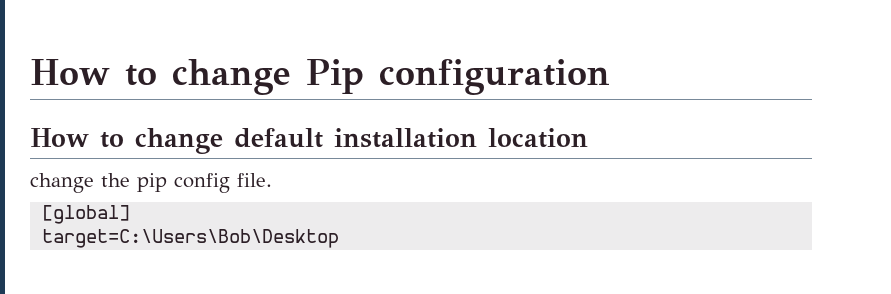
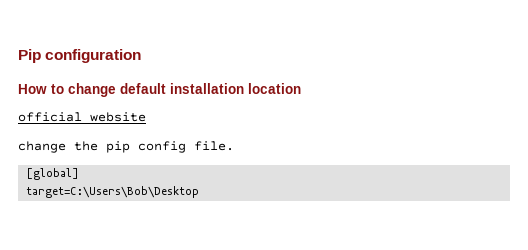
[30,59,291,95] How to change -> (18, 56) none
(588, 138) none -> [18,112,146,122] // official website

